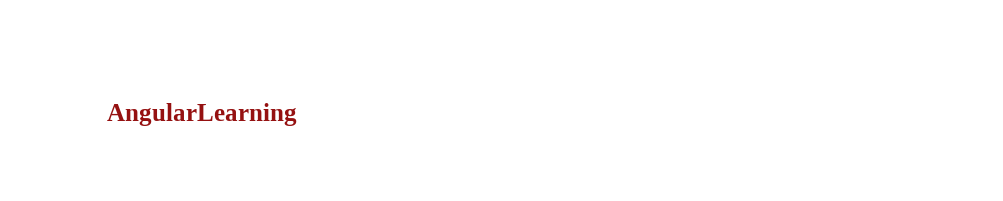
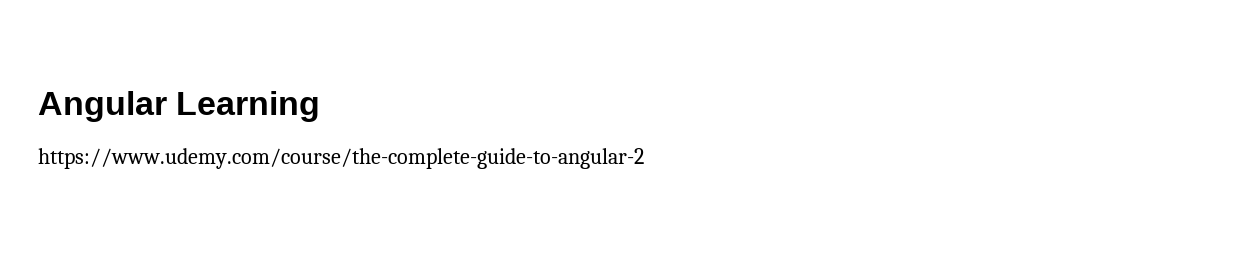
[107,103,297,126] AngularLearning -> [38,91,321,122] [38,148,644,169] Angular Learning // https://www.udemy.com/course/the-complete-guide-to-angular-2

